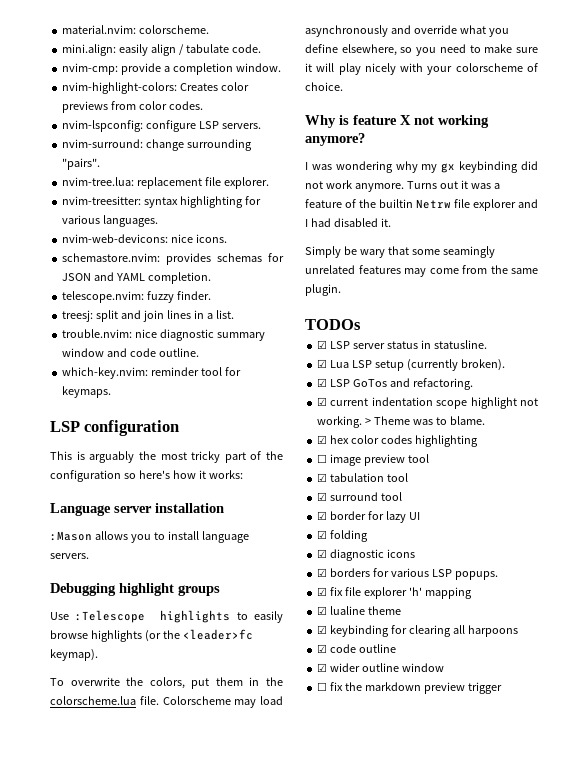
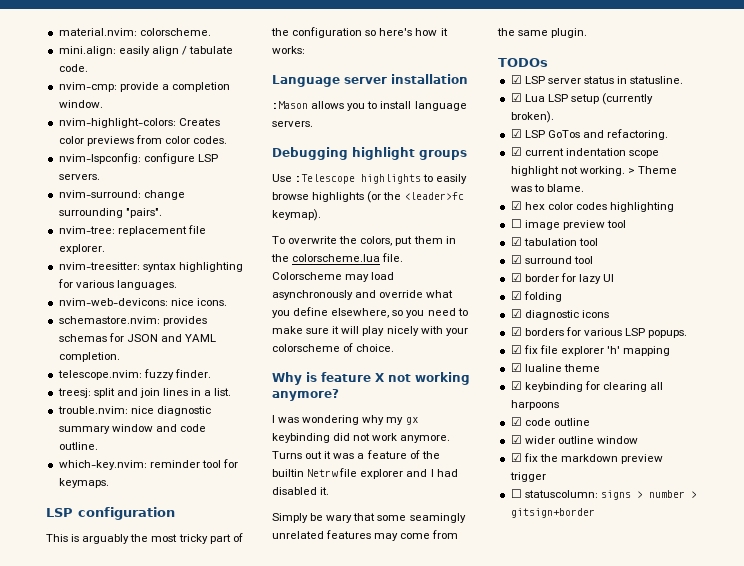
[62,177,135,186] nvim-tree.lua: -> [58,226,115,234] nvim-tree:
[317,682,328,691] ☐ -> [510,453,522,462] ☑
(502, 688) none -> [510,489,697,500] [510,508,595,518] // ☐ statuscolumn: signs > number > gitsign+border

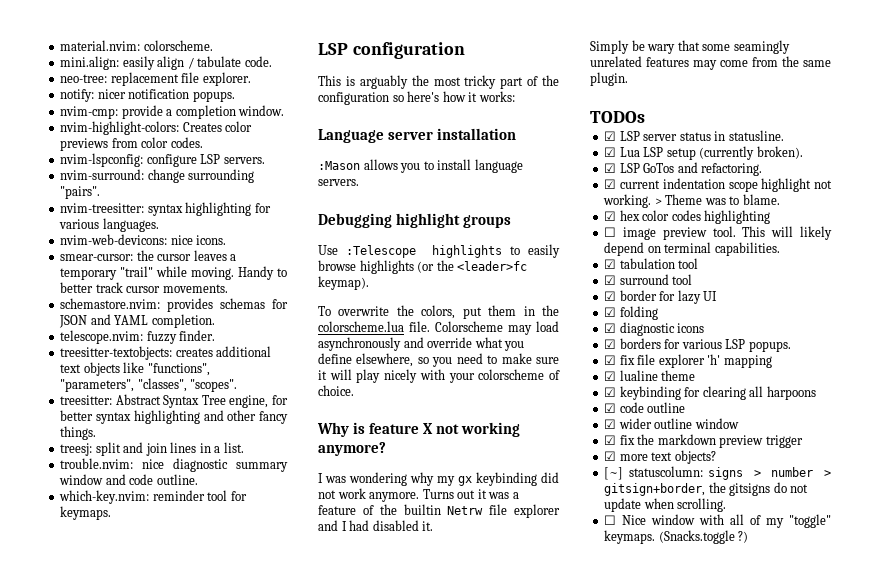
(88, 68) none -> [60,72,251,86] [60,89,235,102] // neo-tree: replacement file explorer. // notify: nicer notification popups.
[58,225,206,236] [58,244,105,254] // nvim-tree: replacement file explorer. -> (101, 192) none
(227, 302) none -> [60,250,237,261] [60,266,287,280] [60,282,228,293] // smear-cursor: the cursor leaves a temporary "trail" while moving. Handy to better track cursor movements.
(211, 373) none -> [60,346,272,360] [60,362,210,376] [60,378,238,392] [60,394,288,408] [60,410,288,424] [60,426,97,440] // treesitter-textobjects: creates additional text objects like "functions", "parameters", "classes", "scopes". // treesitter: Abstract Syntax Tree engine, for better syntax highlighting and other fancy things.
[606,220,626,228] tool -> [712,226,832,240] [604,242,780,256] tool. This will likely depend on terminal capabilities.
[510,489,522,498] ☐ -> [604,450,716,464] [604,467,624,480] ☑ more text objects? // [~]
[510,508,595,518] gitsign+border -> [604,482,809,496] [604,498,727,512] [604,514,831,528] [604,530,749,544] gitsign+border, the gitsigns do not update when scrolling. // ☐ Nice window with all of my "toggle" keymaps. (Snacks.toggle ?)

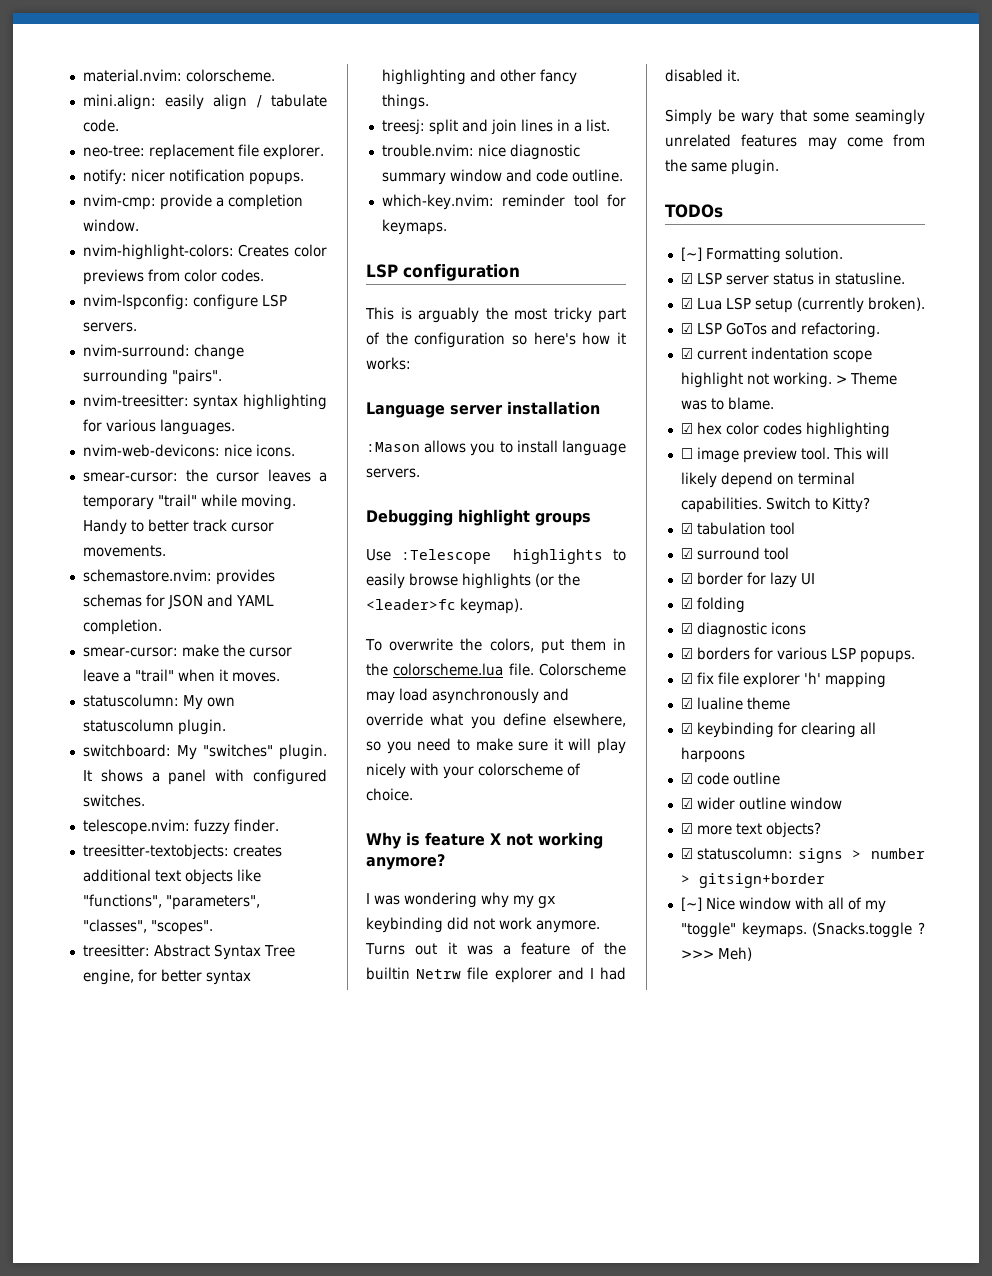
(215, 321) none -> [82,644,292,657] [82,669,280,682] [82,694,235,710] [82,719,226,735] [82,744,327,760] [82,769,327,785] [82,794,145,807] // smear-cursor: make the cursor leave a "trail" when it moves. // statuscolumn: My own statuscolumn plugin. // switchboard: My "switches" plugin. It shows a panel with configured switches.
(645, 117) none -> [680,247,843,263] // [~] Formatting solution.
(780, 249) none -> [765,497,870,513] Switch to Kitty?
[604,434,803,448] // ☑ fix the markdown preview trigger -> (842, 803) none
[604,467,624,480] [~] -> [680,848,693,859] ☑
[604,482,809,496] [604,498,727,512] [604,515,617,525] gitsign+border, the gitsigns do not update when scrolling. // ☐ -> [698,873,825,888] [680,897,702,911] gitsign+border // [~]
[738,531,749,543] ?) -> [918,922,925,934] [680,947,752,961] ? >>> Meh)

